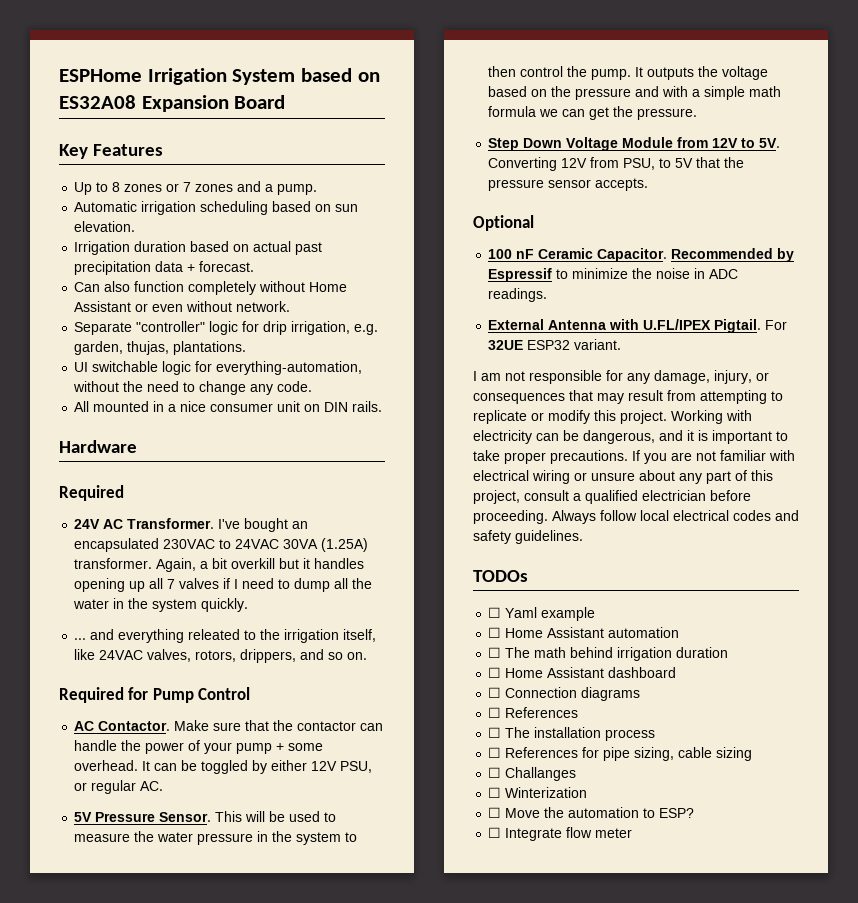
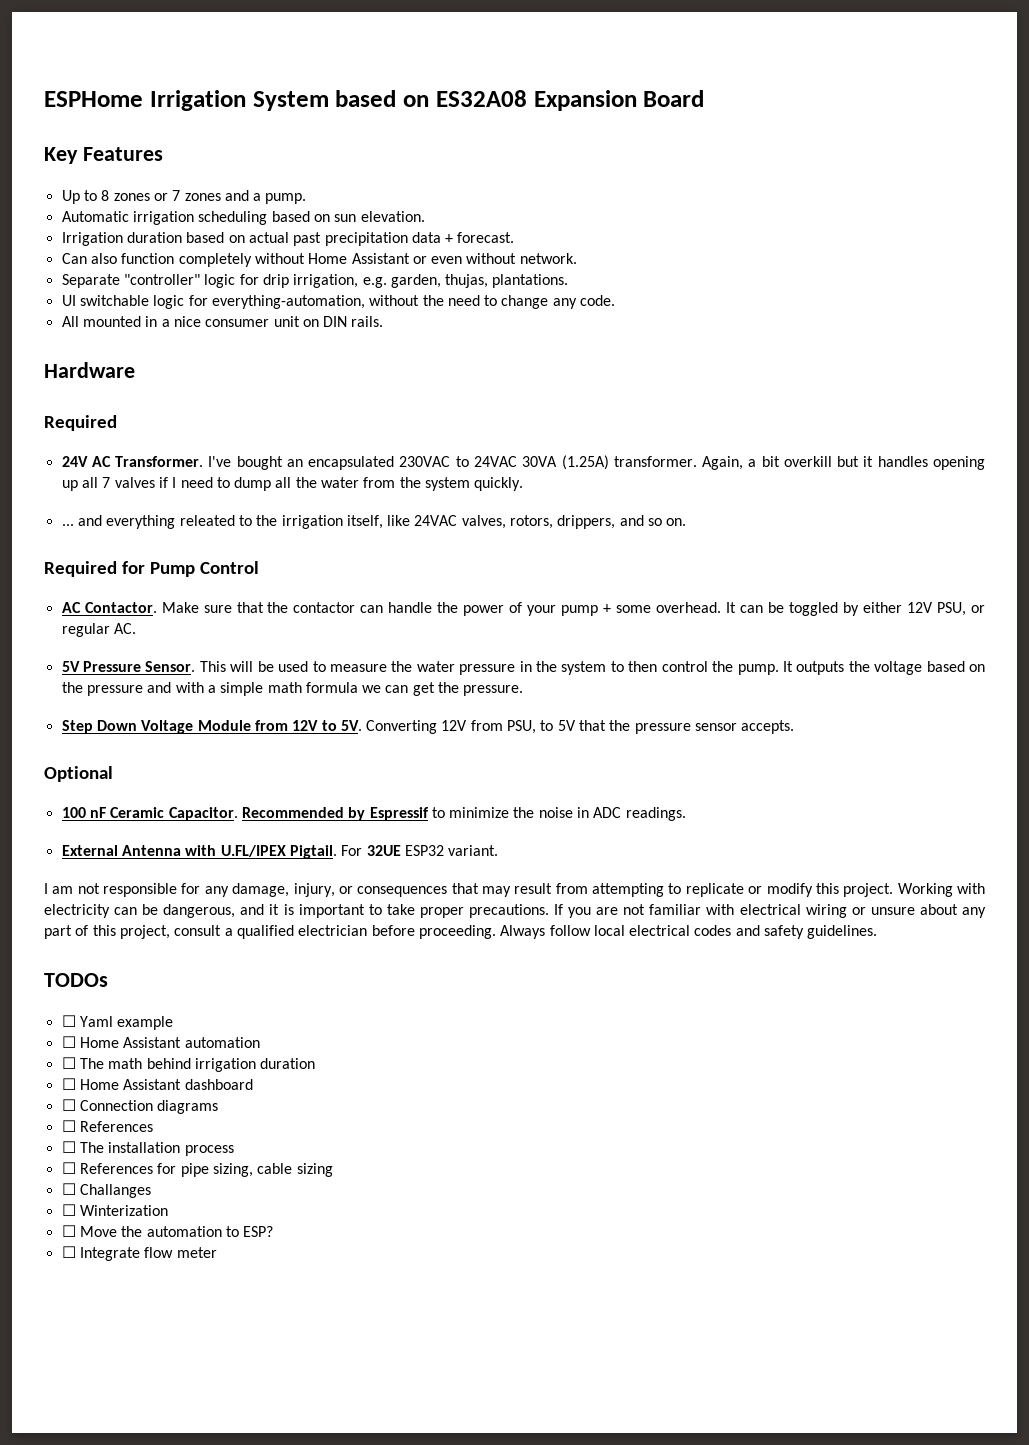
[113,598,125,609] in -> [363,477,396,488] from

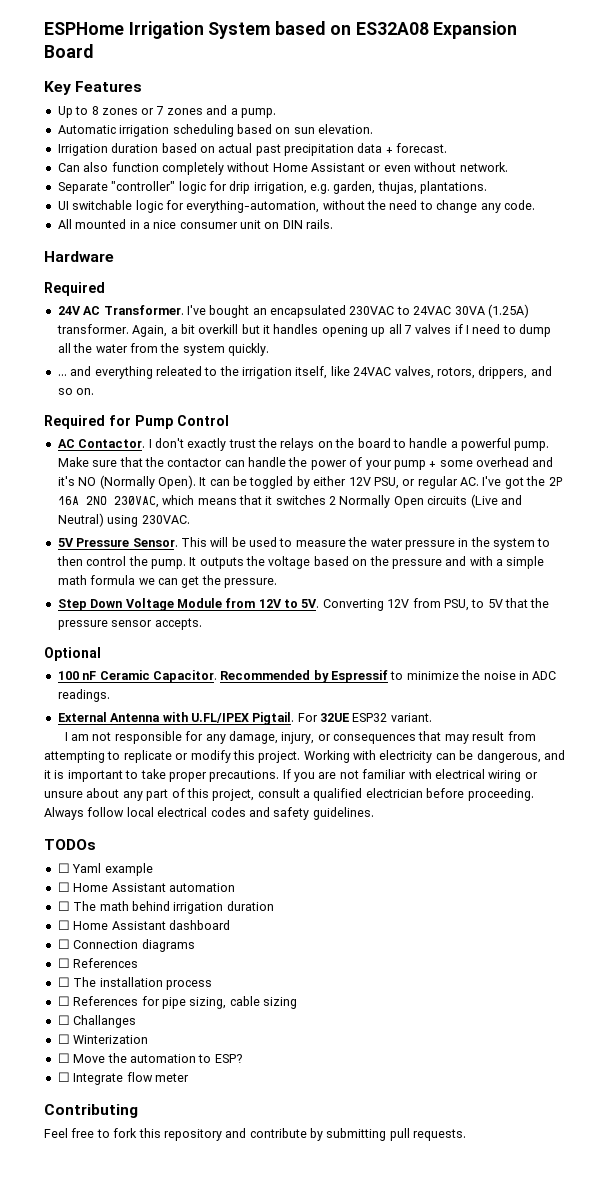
(157, 607) none -> [148,438,550,451] I don't exactly trust the relays on the board to handle a powerful pump.
[656,602,722,613] overhead. -> [476,457,554,467] [57,475,196,489] overhead and it's NO (Normally Open).
(136, 628) none -> [482,476,563,489] [57,494,522,508] [57,513,190,527] I've got the 2P 16A 2NO 230VAC, which means that it switches 2 Normally Open circuits (Live and Neutral) using 230VAC.
(217, 1252) none -> [44,1104,138,1118] [44,1128,467,1141] // Contributing // Feel free to fork this repository and contribute by submitting pull requests.

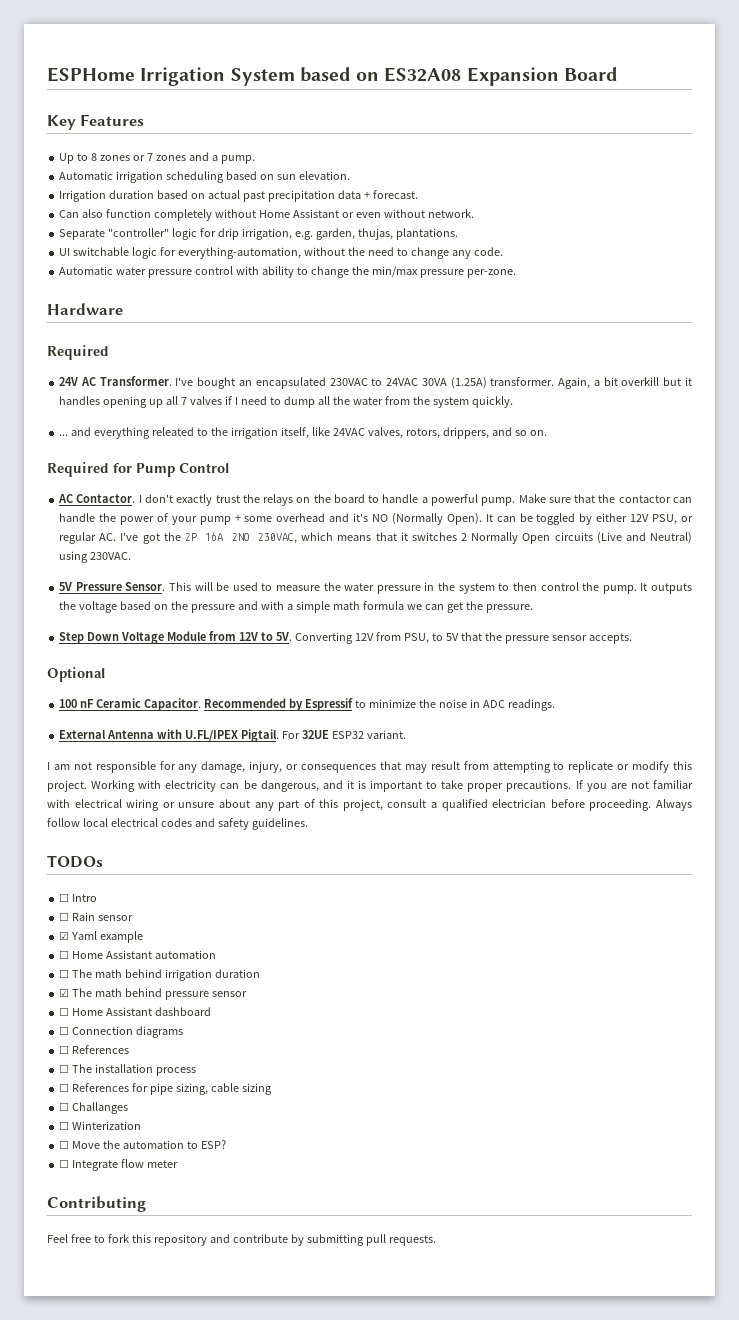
[57,219,334,229] All mounted in a nice consumer unit on DIN rails. -> [59,266,516,278] Automatic water pressure control with ability to change the min/max pressure per-zone.
(70, 868) none -> [72,894,98,902] [59,912,134,921] [59,931,70,940] Intro // ☐ Rain sensor // ☑
(274, 906) none -> [59,988,247,1000] // ☑ The math behind pressure sensor

